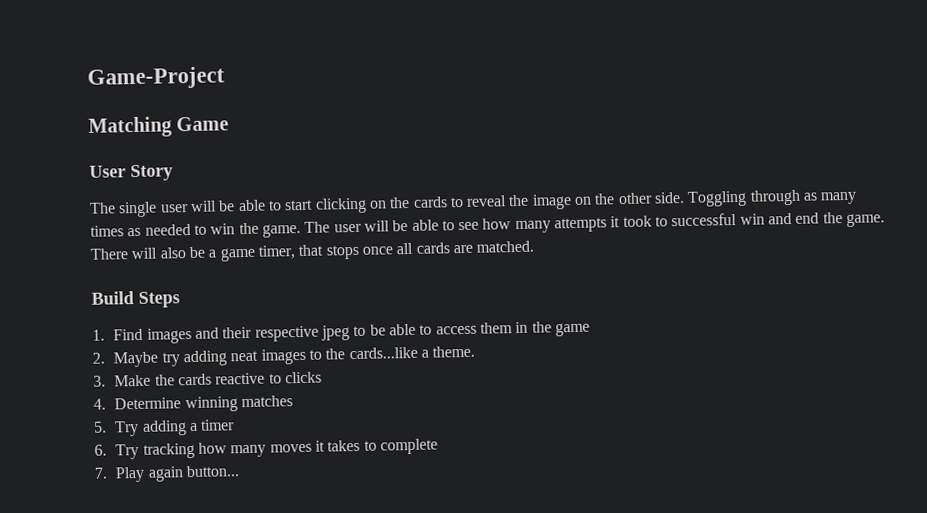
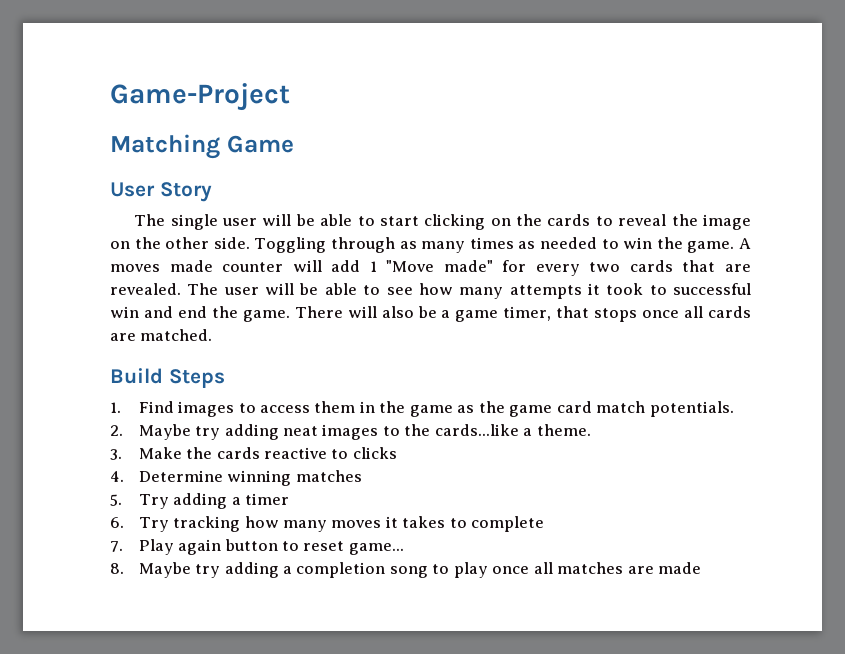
(301, 230) none -> [739,238,752,249] [110,260,752,276] [110,283,181,295] A moves made counter will add 1 "Move made" for every two cards that are revealed.
[195,323,416,342] and their respective jpeg to be able -> (235, 409) none
(590, 329) none -> [457,401,734,417] as the game card match potentials.
[186,465,240,478] button... -> [224,539,404,555] [110,562,702,578] button to reset game... // 8. Maybe try adding a completion song to play once all matches are made

